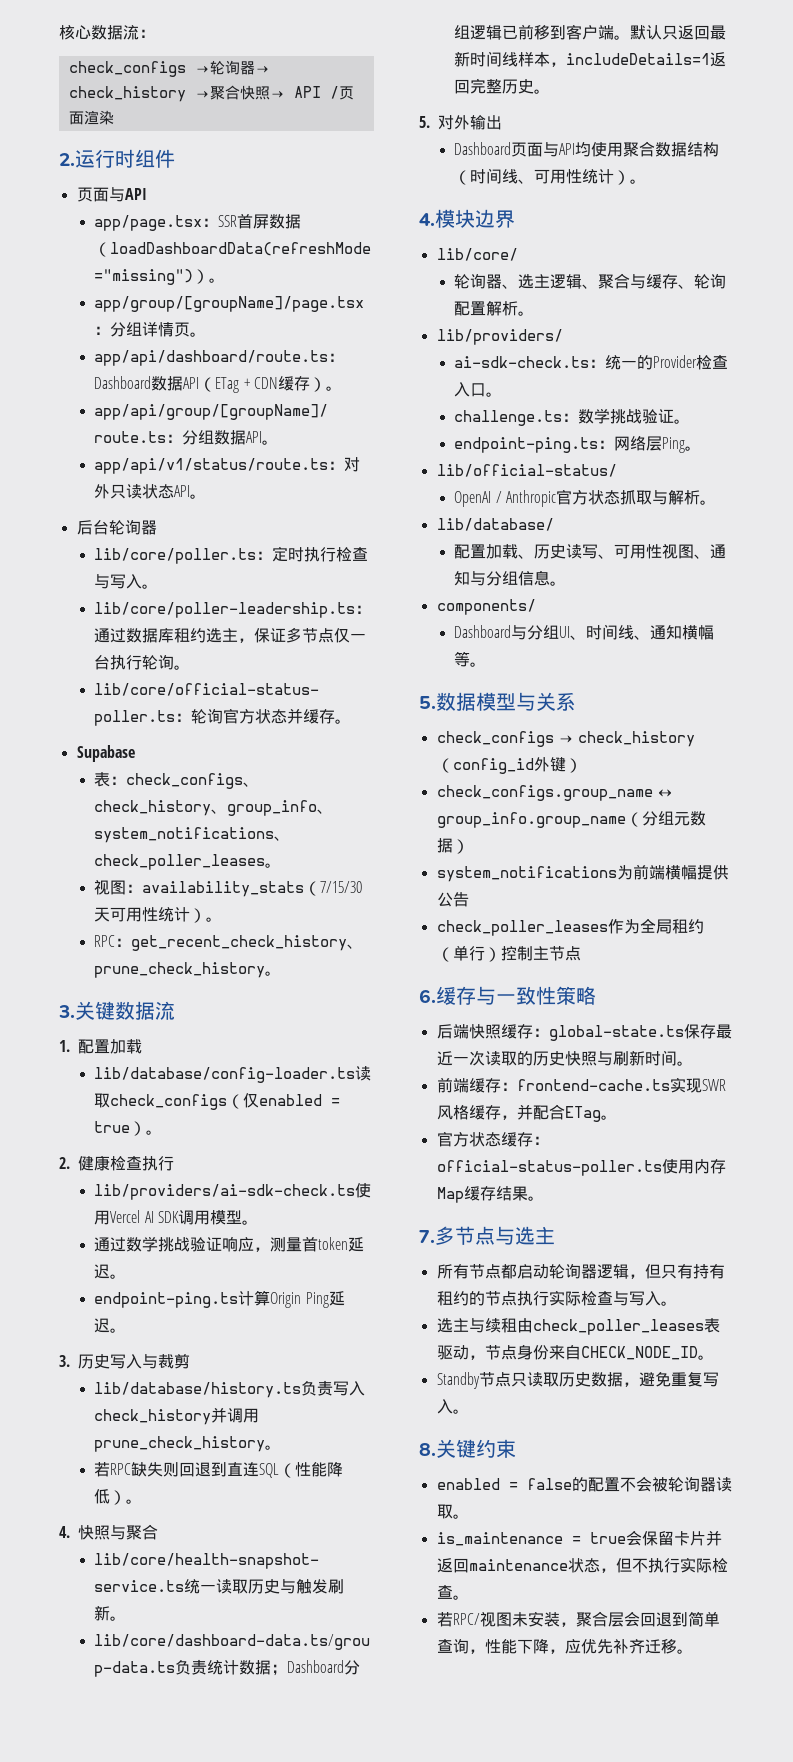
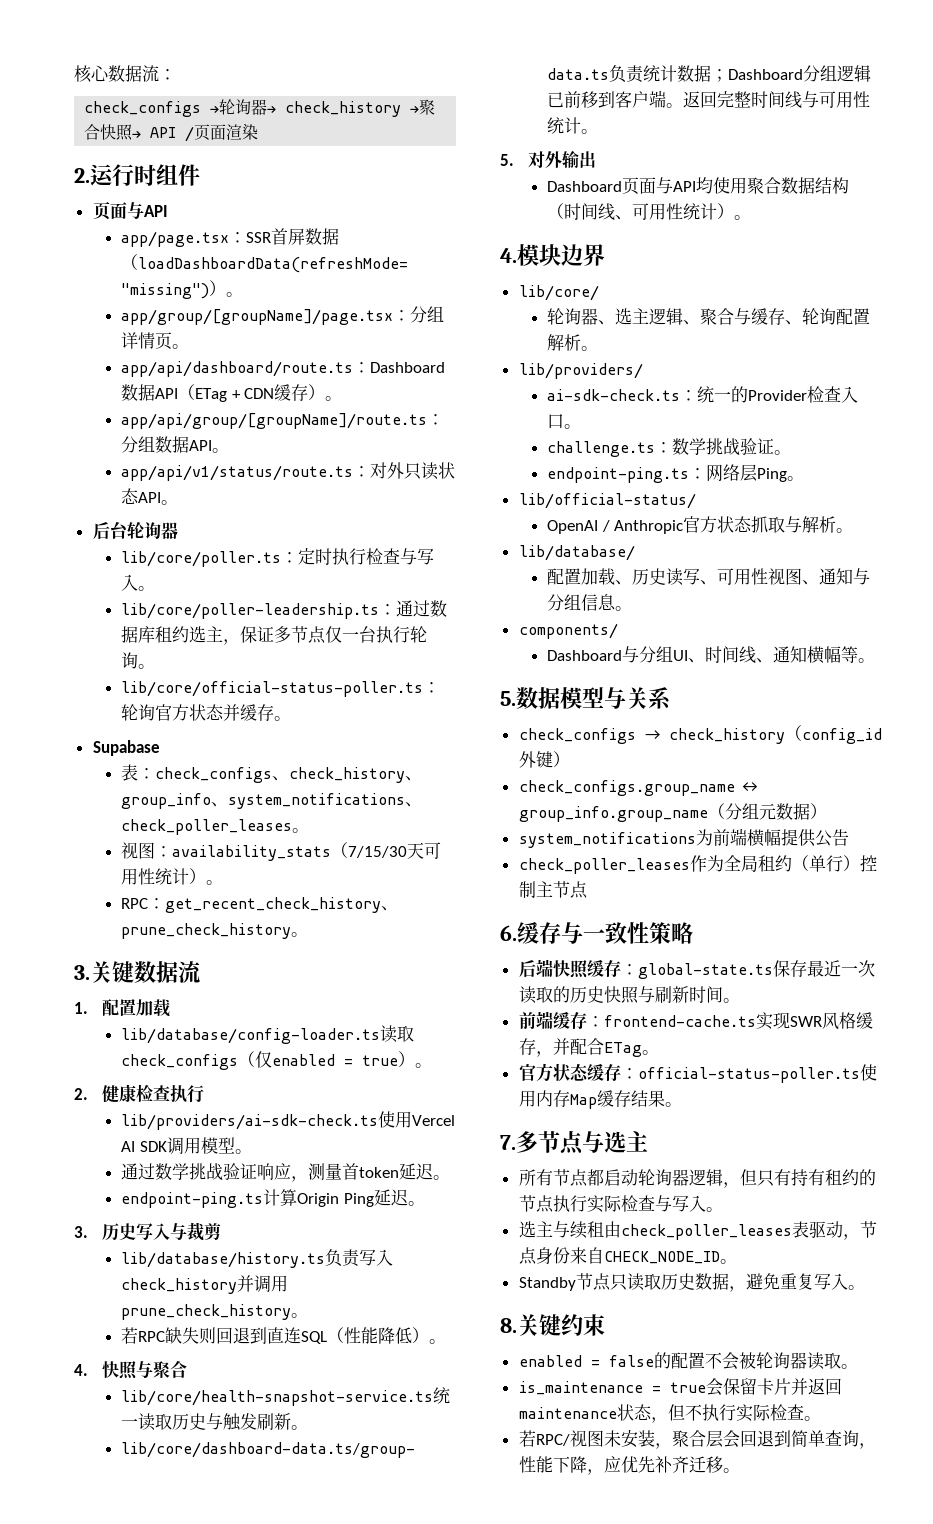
[630,25,727,40] [454,51,727,67] [454,78,535,94] 默认只返回最新时间线样本，includeDetails=1返回完整历史 -> [683,91,871,109] [547,117,582,134] 返回完整时间线与可用性统计

